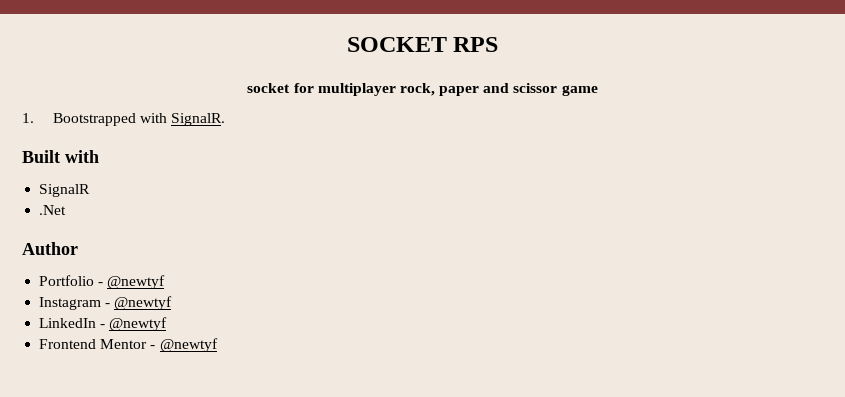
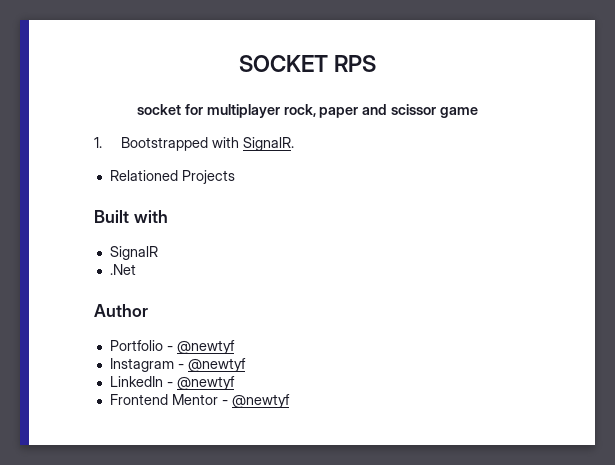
(226, 119) none -> [109,170,235,184] // Relationed Projects

